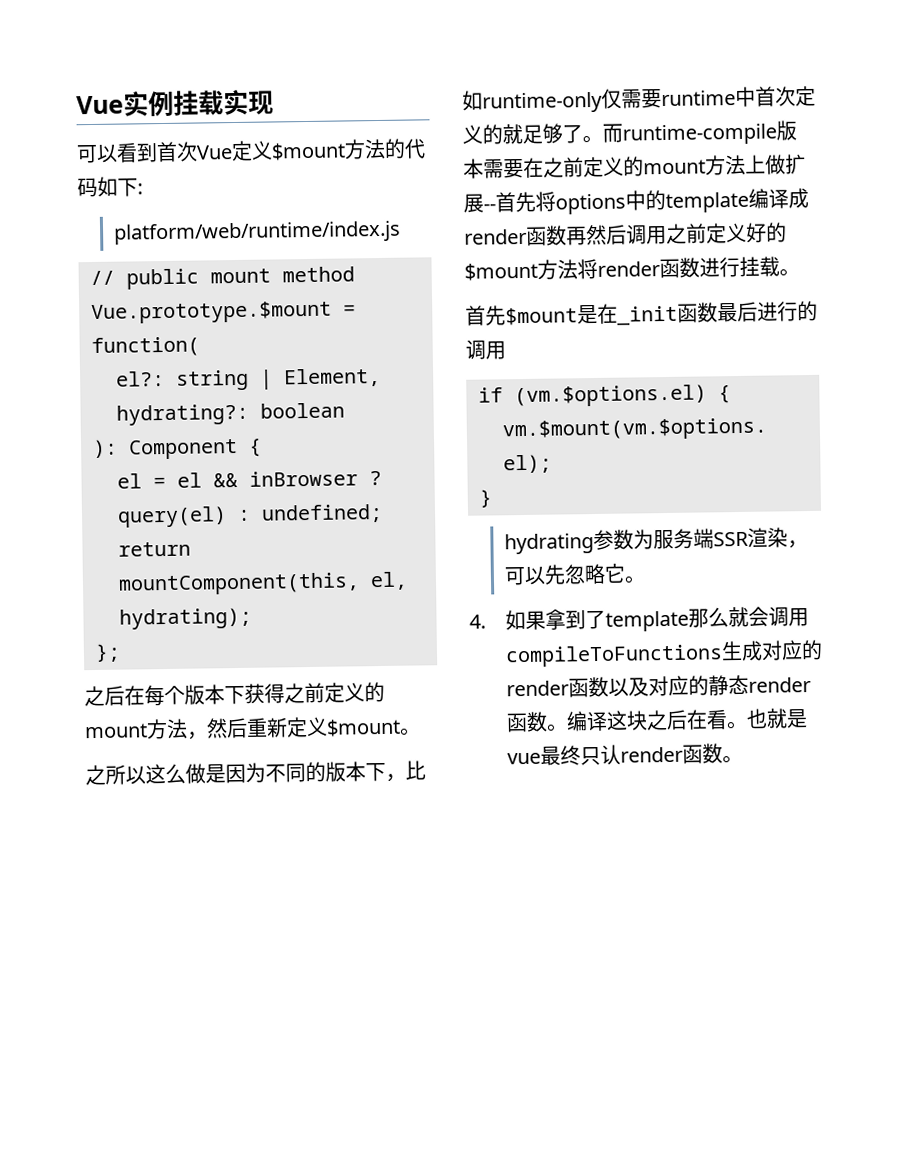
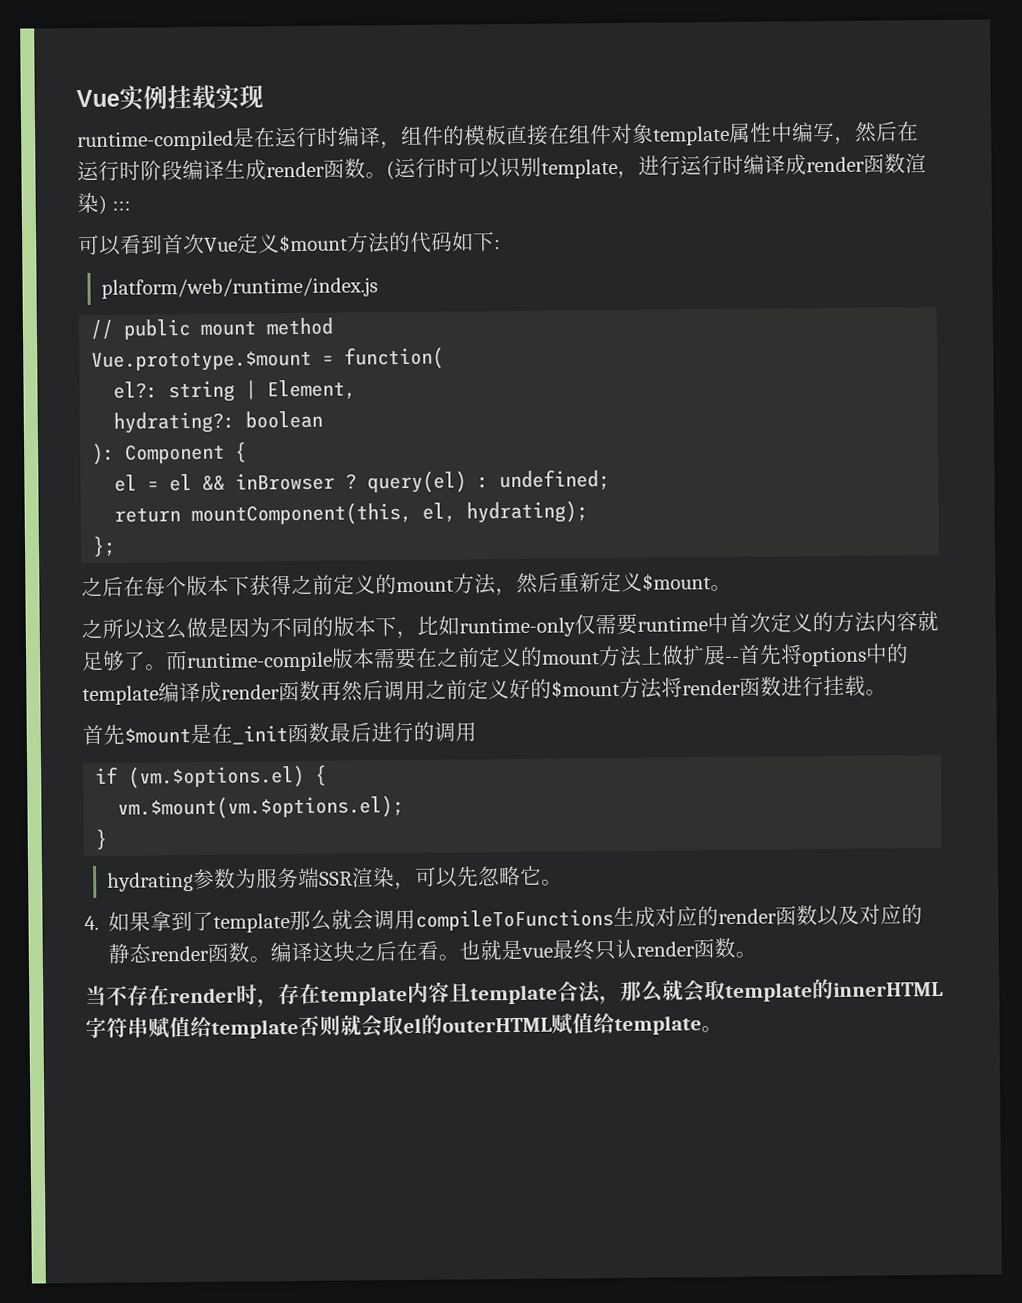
(274, 102) none -> [77,121,919,152] [77,153,927,182] [77,192,131,215] // runtime-compiled是在运行时编译，组件的模板直接在组件对象template属性中编写，然后在运行时阶段编译生成render函数。(运行时可以识别template，进行运行时编译成render函数渲染) :::
(503, 134) none -> [833,611,918,633] 方法内容
(744, 759) none -> [85,978,944,1008] [85,1013,723,1039] // 当不存在render时，存在template内容且template合法，那么就会取template的innerHTML字符串赋值给template否则就会取el的outerHTML赋值给template。

